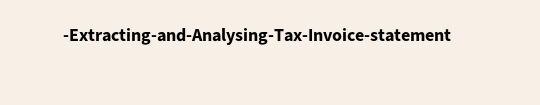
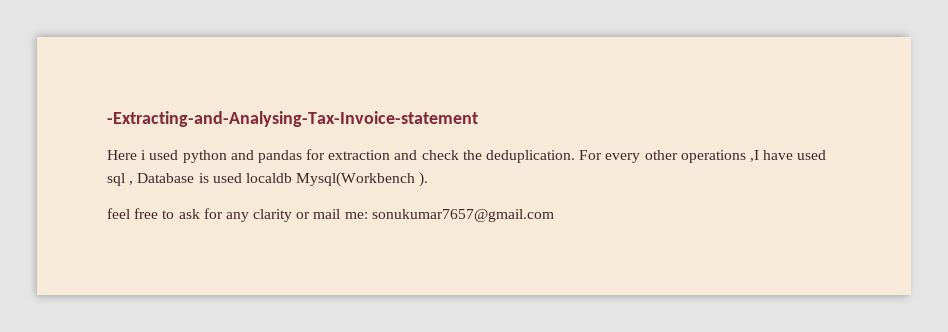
(451, 36) none -> [107,149,827,163] [107,172,429,187] [107,208,554,222] // Here i used python and pandas for extraction and check the deduplication. For every other operations ,I have used sql , Database is used localdb Mysql(Workbench ). // feel free to ask for any clarity or mail me: sonukumar7657@gmail.com

